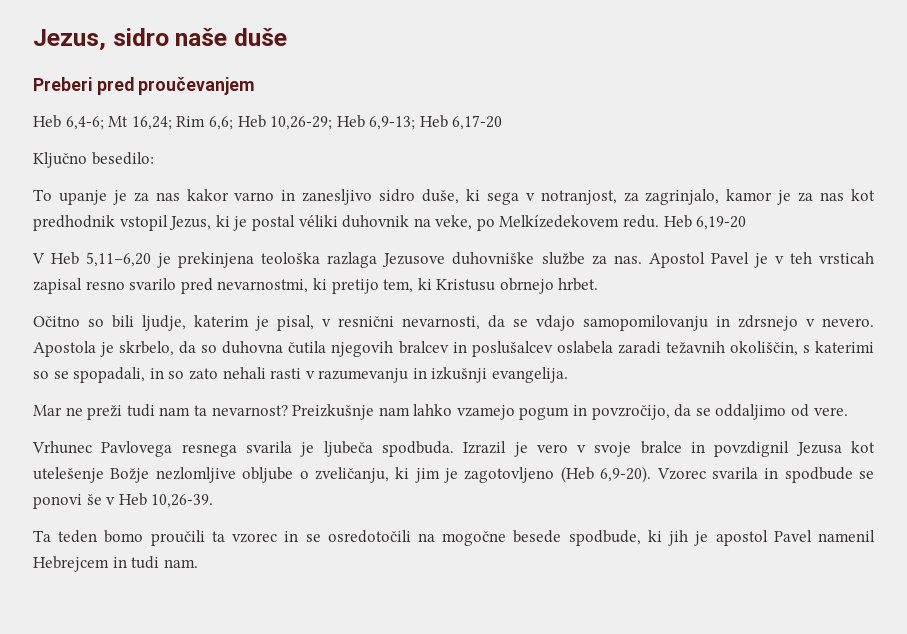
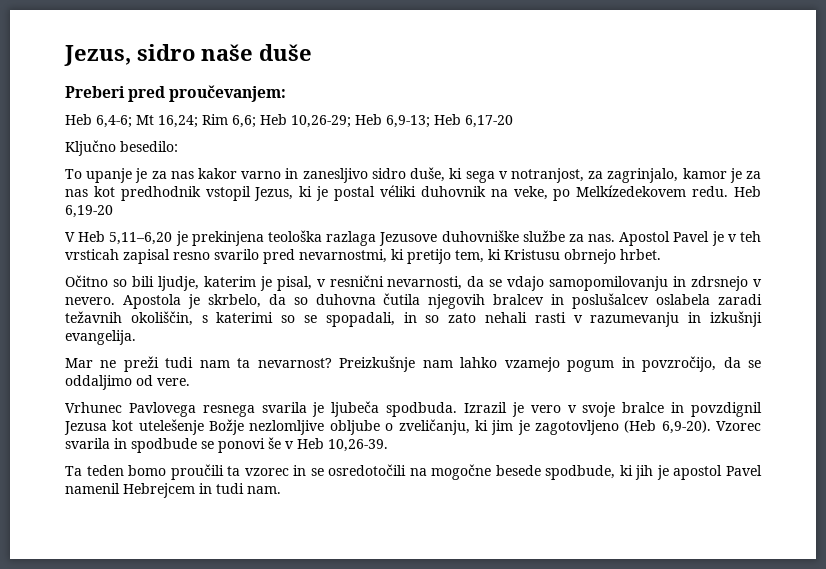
[138,77,255,95] proučevanjem -> [169,85,287,102] proučevanjem:

